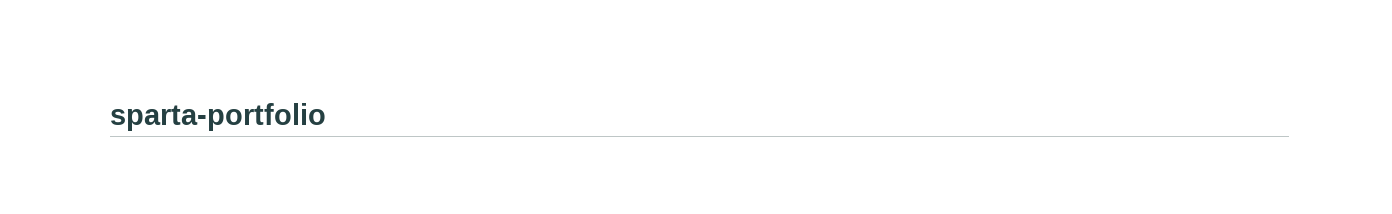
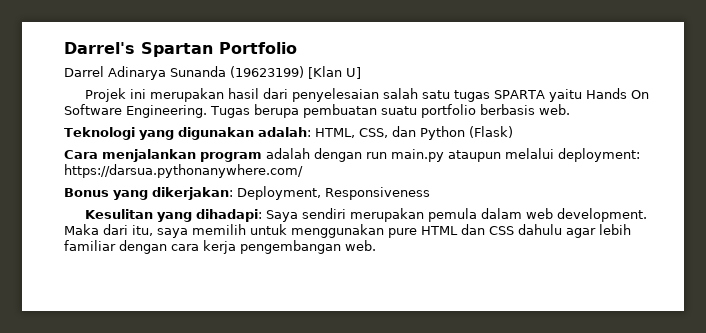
[110,103,326,131] sparta-portfolio -> [64,42,297,57] [64,66,361,80] [84,88,649,102] [64,104,570,118] [64,126,513,140] [64,148,640,162] [64,164,303,178] [64,186,430,200] [84,208,647,222] [64,224,631,238] [64,240,376,254] Darrel's Spartan Portfolio // Darrel Adinarya Sunanda (19623199) [Klan U] // Projek ini merupakan hasil dari penyelesaian salah satu tugas SPARTA yaitu Hands On Software Engineering. Tugas berupa pembuatan suatu portfolio berbasis web. // Teknologi yang digunakan adalah: HTML, CSS, dan Python (Flask) // Cara menjalankan program adalah dengan run main.py ataupun melalui deployment: https://darsua.pythonanywhere.com/ // Bonus yang dikerjakan: Deployment, Responsiveness // Kesulitan yang dihadapi: Saya sendiri merupakan pemula dalam web development. Maka dari itu, saya memilih untuk menggunakan pure HTML dan CSS dahulu agar lebih familiar dengan cara kerja pengembangan web.

